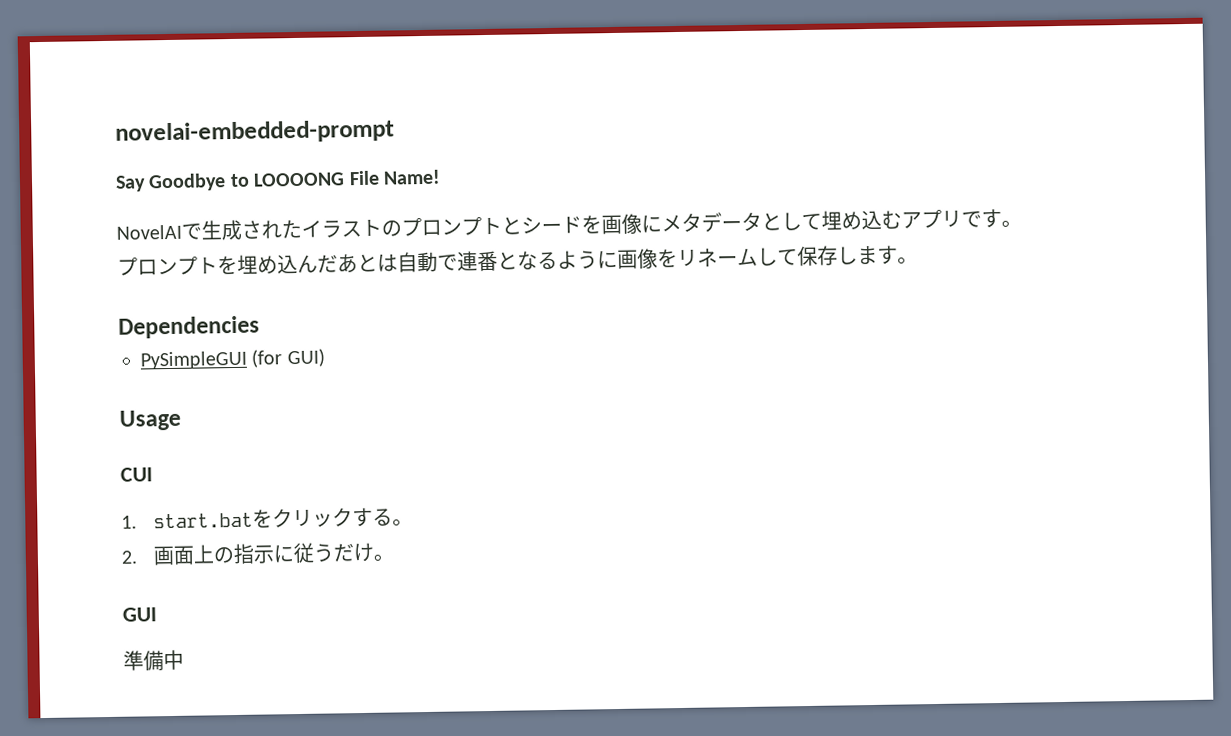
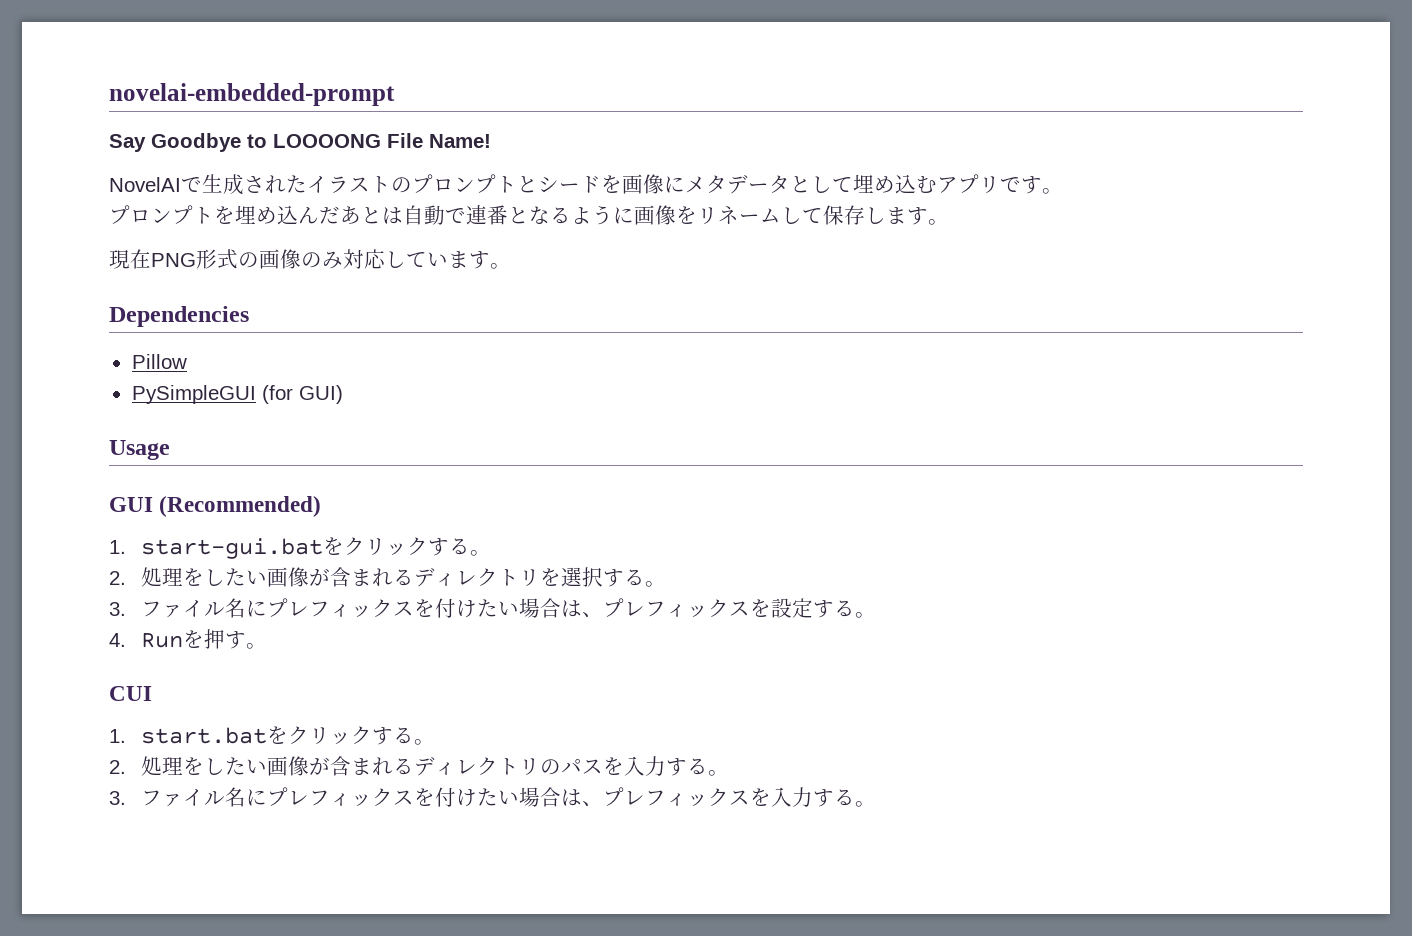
(918, 260) none -> [109,249,511,269] // 現在PNG形式の画像のみ対応しています。
(260, 327) none -> [131,354,187,369] // Pillow
(181, 420) none -> [109,496,322,517] [109,537,492,559] [109,567,667,587] [109,598,877,618] [109,629,268,649] // GUI (Recommended) // 1. start-gui.batをクリックする。 // 2.処理をしたい画像が含まれるディレクトリを選択する。 // 3.ファイル名にプレフィックスを付けたい場合は、プレフィックスを設定する。 // 4. Runを押す。
[153,542,396,566] [122,607,157,622] [123,649,184,672] 画面上の指示に従うだけ。 // GUI // 準備中 -> [141,756,730,776] [109,787,877,807] 処理をしたい画像が含まれるディレクトリのパスを入力する。 // 3.ファイル名にプレフィックスを付けたい場合は、プレフィックスを入力する。

